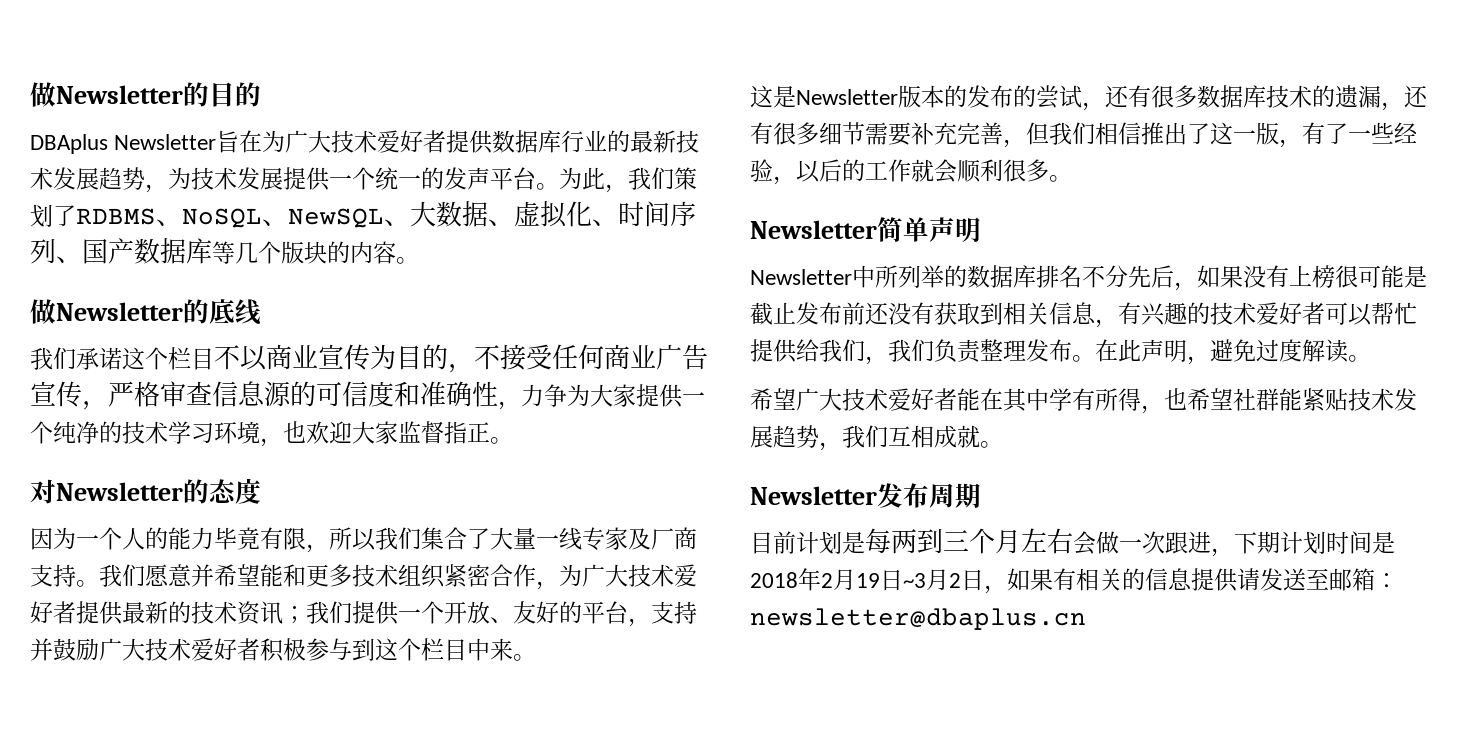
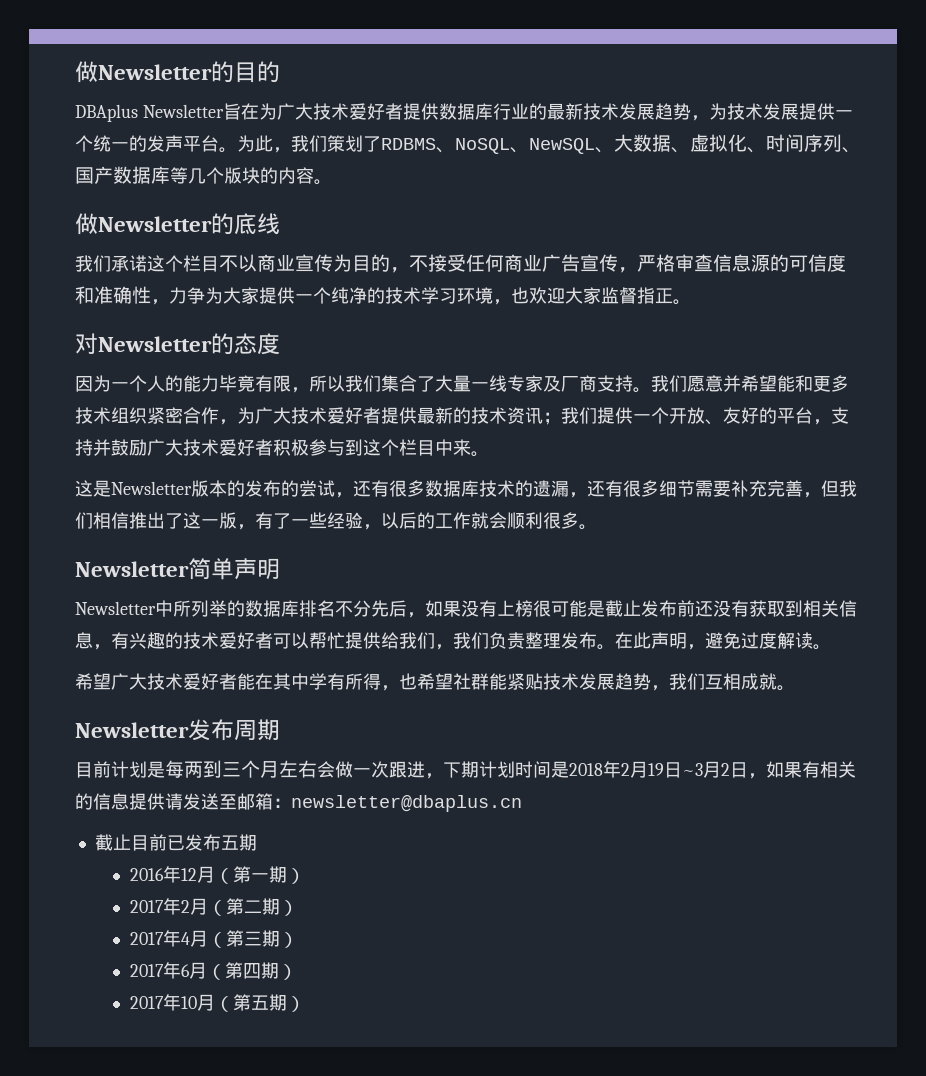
(1086, 619) none -> [94,834,257,851] [129,866,305,884] [129,898,298,916] [129,930,298,948] [129,962,297,980] [129,994,305,1012] // 截止目前已发布五期 // 2016年12月（第一期） // 2017年2月（第二期） // 2017年4月（第三期） // 2017年6月（第四期） // 2017年10月（第五期）

